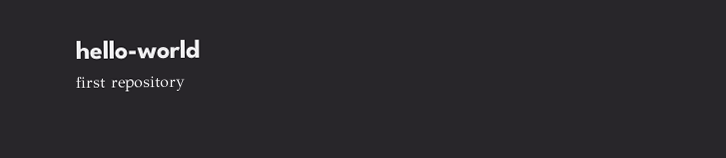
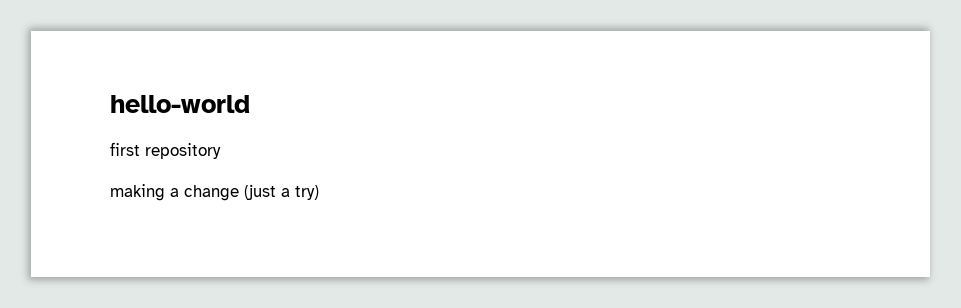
(186, 83) none -> [110,184,319,201] // making a change (just a try)

